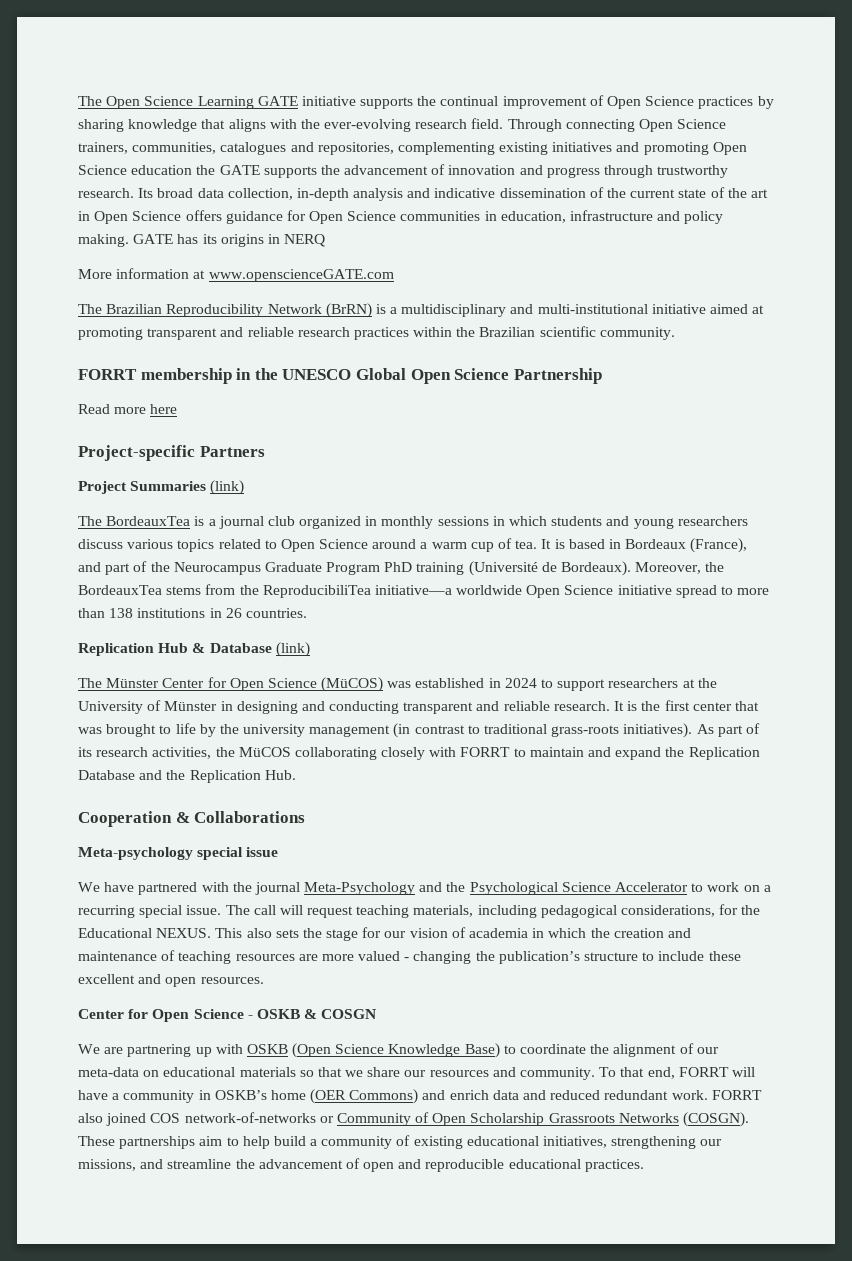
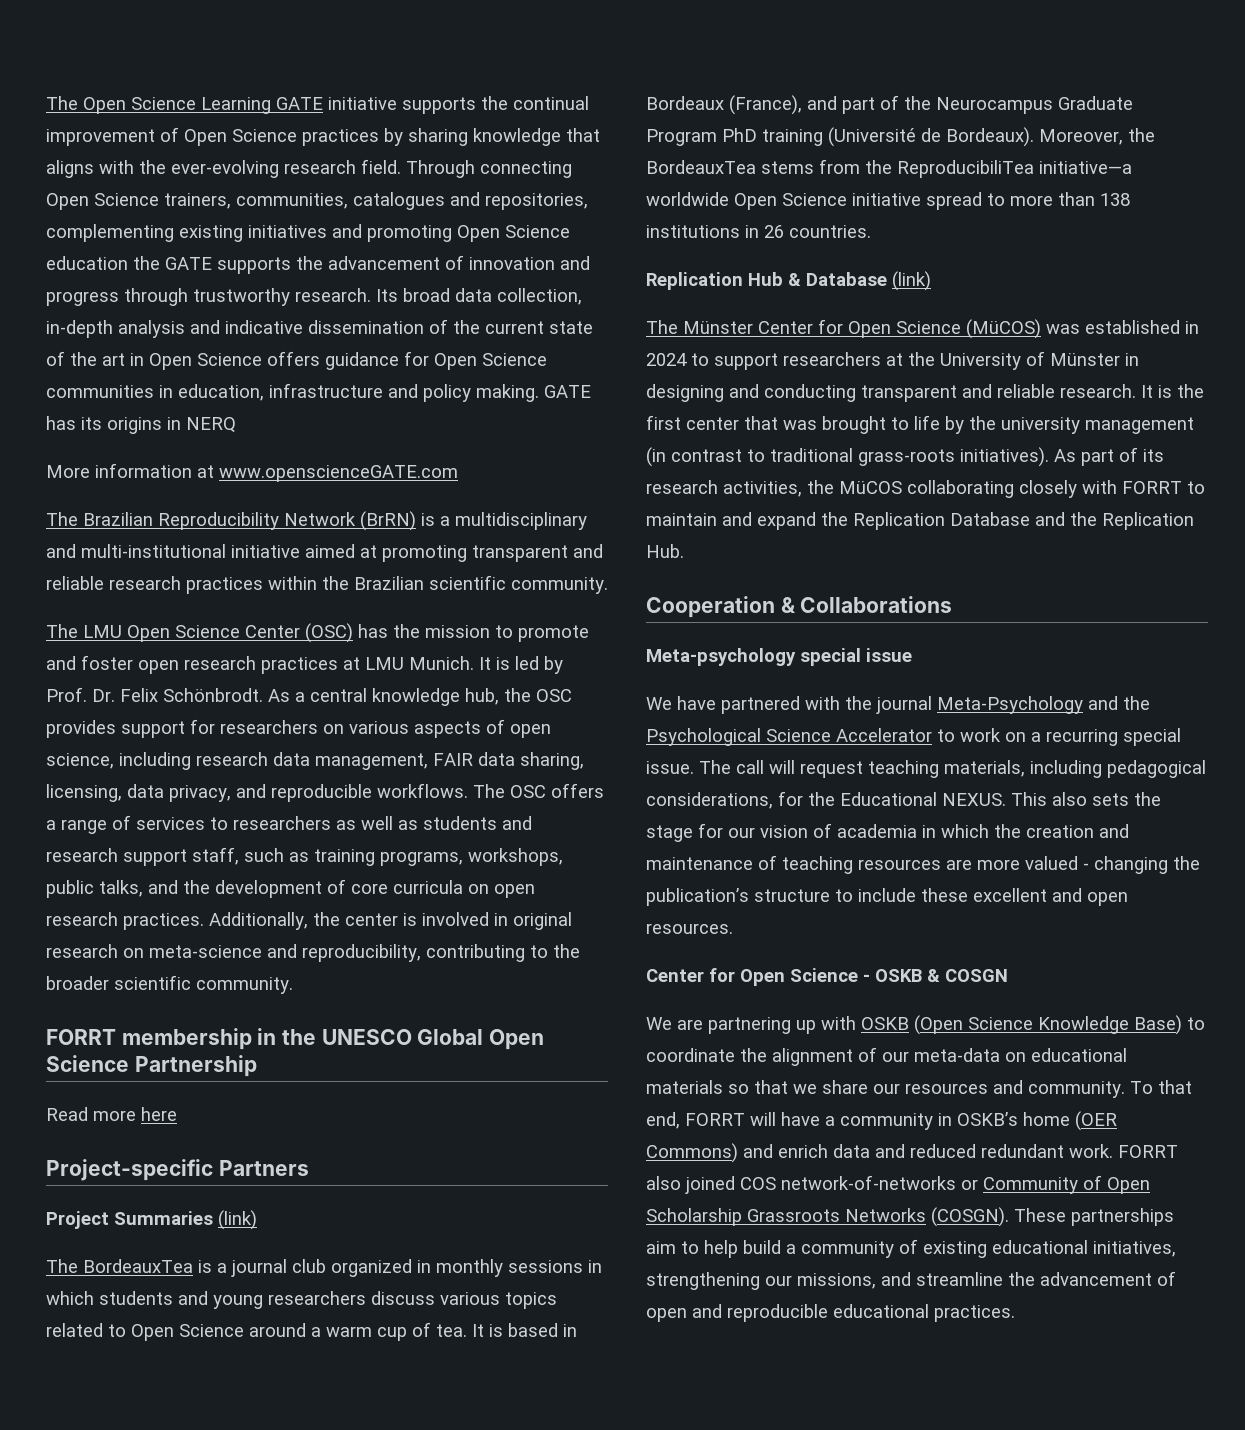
(675, 333) none -> [46,623,589,643] [46,655,563,674] [46,687,572,706] [46,719,551,738] [46,752,584,770] [46,783,604,802] [46,815,532,834] [46,847,563,866] [46,879,535,898] [46,912,572,930] [46,944,580,962] [46,975,293,994] // The LMU Open Science Center (OSC) has the mission to promote and foster open research practices at LMU Munich. It is led by Prof. Dr. Felix Schönbrodt. As a central knowledge hub, the OSC provides support for researchers on various aspects of open science, including research data management, FAIR data sharing, licensing, data privacy, and reproducible workflows. The OSC offers a range of services to researchers as well as students and research support staff, such as training programs, workshops, public talks, and the development of core curricula on open research practices. Additionally, the center is involved in original research on meta-science and reproducibility, contributing to the broader scientific community.

